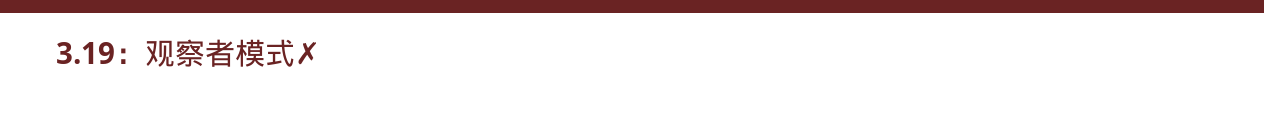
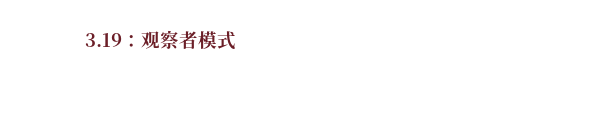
[295,42,320,65] ✗ -> (236, 40) none

